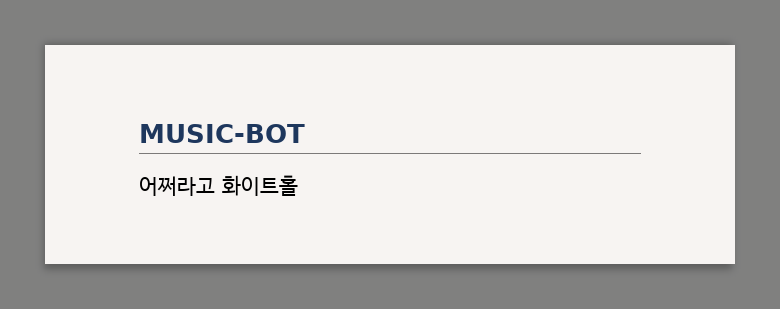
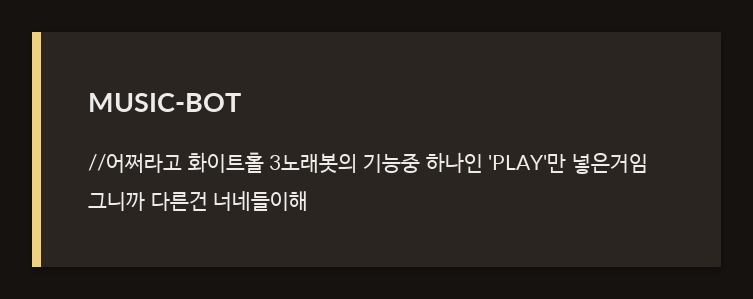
[139,175,298,196] 어쩌라고 화이트홀 -> [88,152,649,174] [88,191,309,211] //어쩌라고 화이트홀 3노래봇의 기능중 하나인 'PLAY'만 넣은거임 그니까 다른건 너네들이해

